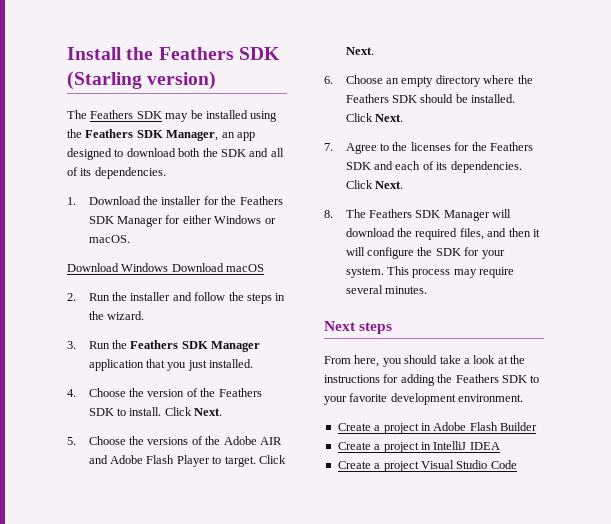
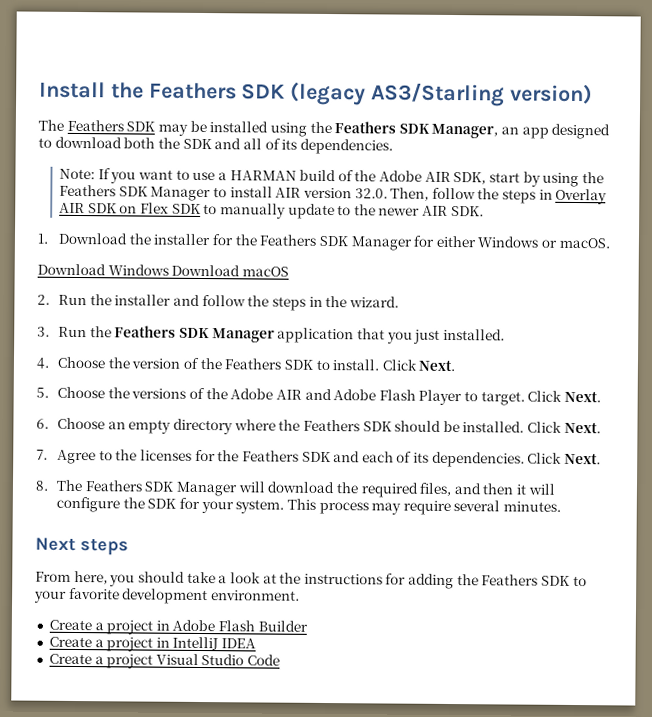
[67,71,142,90] (Starling -> [290,81,506,107] (legacy AS3/Starling
(166, 173) none -> [58,168,604,188] [58,184,608,205] [58,202,484,220] // Note: If you want to use a HARMAN build of the Adobe AIR SDK, start by using the Feathers SDK Manager to install AIR version 32.0. Then, follow the steps in Overlay AIR SDK on Flex SDK to manually update to the newer AIR SDK.

